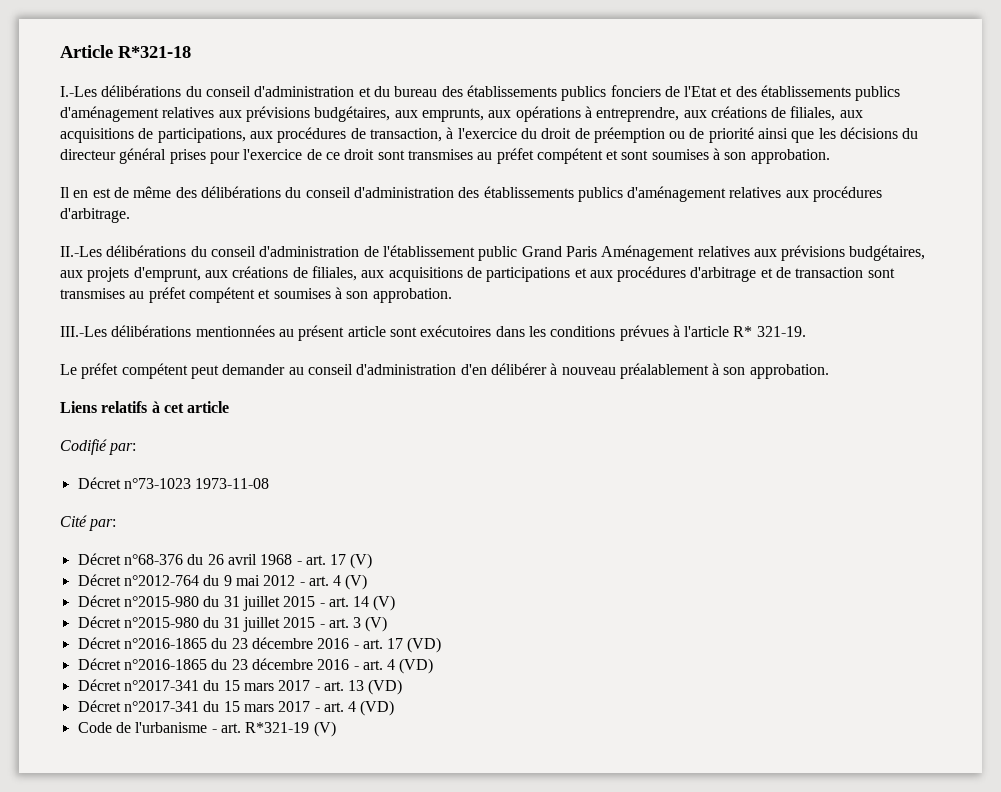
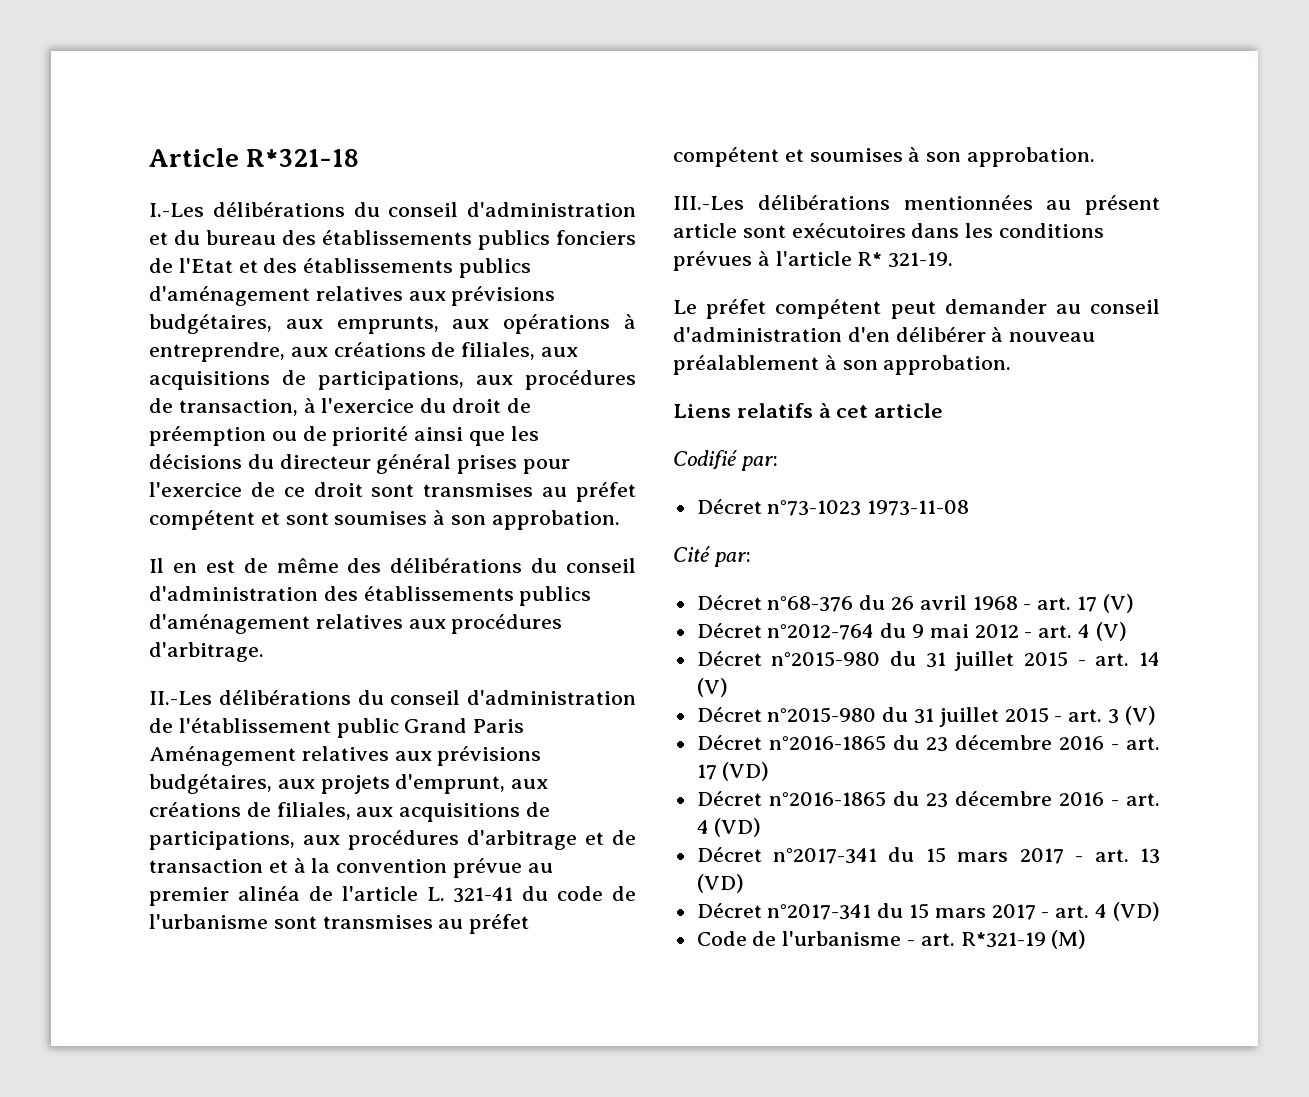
[486,267,587,282] participations et -> [149,831,295,850] participations,
(864, 272) none -> [268,858,553,878] [149,886,636,906] [149,914,268,929] et à la convention prévue au premier alinéa de l'article L. 321-41 du code de l'urbanisme
[313,721,336,737] (V) -> [1051,930,1087,949] (M)

